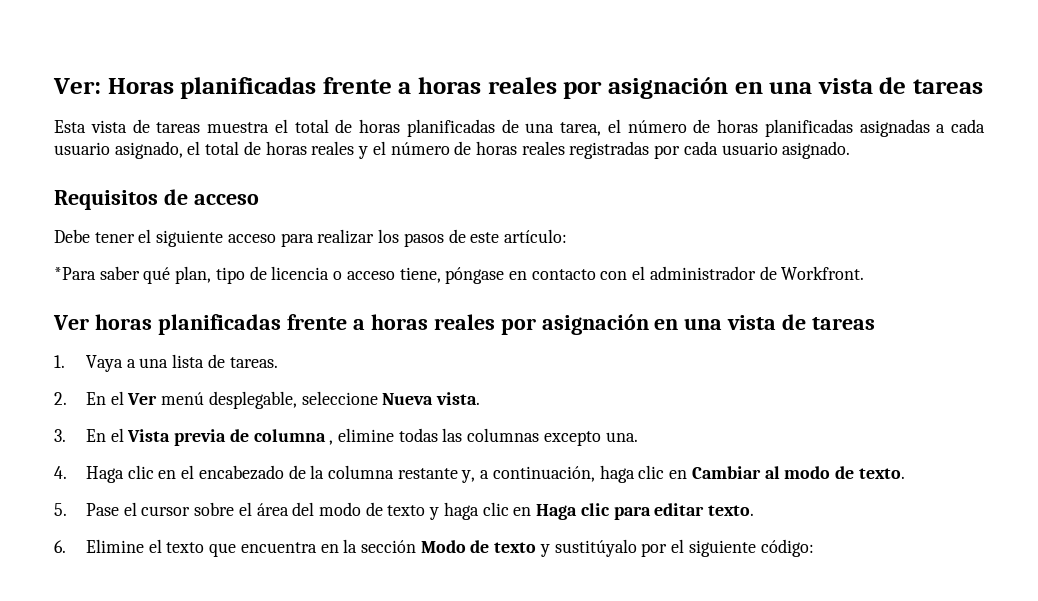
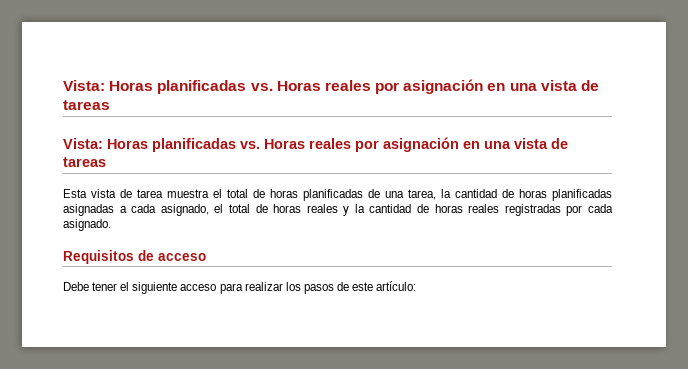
[53,77,482,99] Ver: Horas planificadas frente a horas -> [63,79,600,94] [63,100,110,110] [63,138,305,152] Vista: Horas planificadas vs. Horas reales por asignación en una vista de tareas // Vista: Horas planificadas vs. Horas
[156,122,201,133] tareas -> [137,189,163,198] tarea
[607,119,687,133] el número -> [441,189,497,198] la cantidad
[54,142,110,155] usuario -> (157, 208) none
[372,141,450,155] el número -> [354,204,412,213] la cantidad
[721,142,778,155] usuario -> (613, 208) none
[54,266,865,284] [53,314,876,335] [54,354,278,372] [54,391,480,409] [54,428,638,446] [54,465,905,483] [54,502,754,520] [54,539,814,557] // *Para saber qué plan, tipo de licencia o acceso tiene, póngase en contacto con el administrador de Workfront. // Ver horas planificadas frente a horas reales por asignación en una vista de tareas // 1. Vaya a una lista de tareas. // 2. En el Ver menú desplegable, seleccione Nueva vista. // 3. En el Vista previa de columna , elimine todas las columnas excepto una. // 4. Haga clic en el encabezado de la columna restante y, a continuación, haga clic en Cambiar al modo de texto. // 5. Pase el cursor sobre el área del modo de texto y haga clic en Haga clic para editar texto. // 6. Elimine el texto que encuentra en la sección Modo de texto y sustitúyalo por el siguiente código: -> (417, 286) none

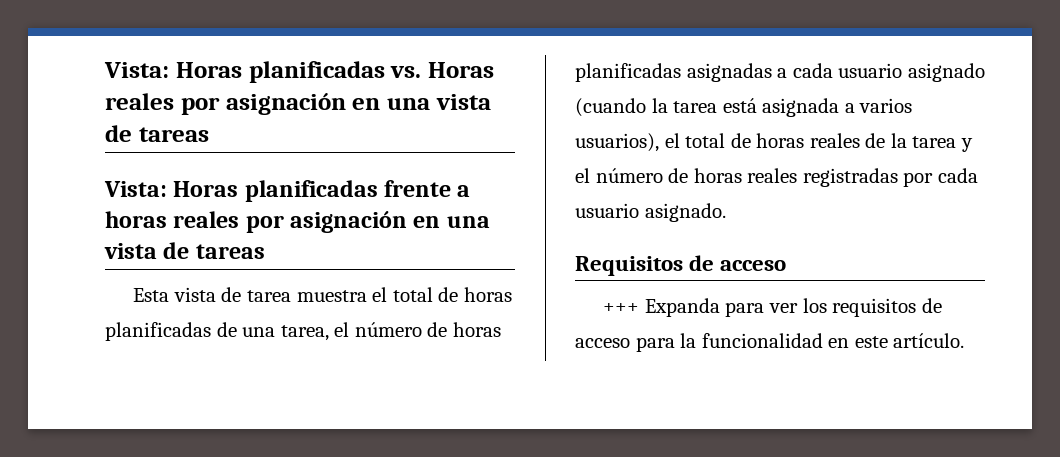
[240,139,305,149] vs. Horas -> [384,180,471,197] [105,211,167,228] frente a horas
[441,189,497,198] la cantidad -> [334,322,422,337] el número
[160,204,209,216] asignado, -> [838,63,985,82] [575,98,913,117] [575,133,659,152] usuario asignado (cuando la tarea está asignada a varios usuarios),
[343,204,412,216] y la cantidad -> [865,133,973,152] [575,168,663,183] de la tarea y el número
(613, 208) none -> [575,203,639,218] usuario
[63,281,417,294] Debe tener el siguiente acceso para realizar los pasos de este artículo: -> [603,298,942,317] [575,333,965,352] +++ Expanda para ver los requisitos de acceso para la funcionalidad en este artículo.

